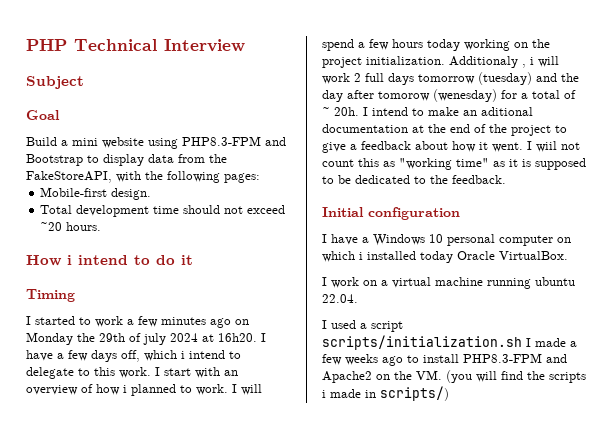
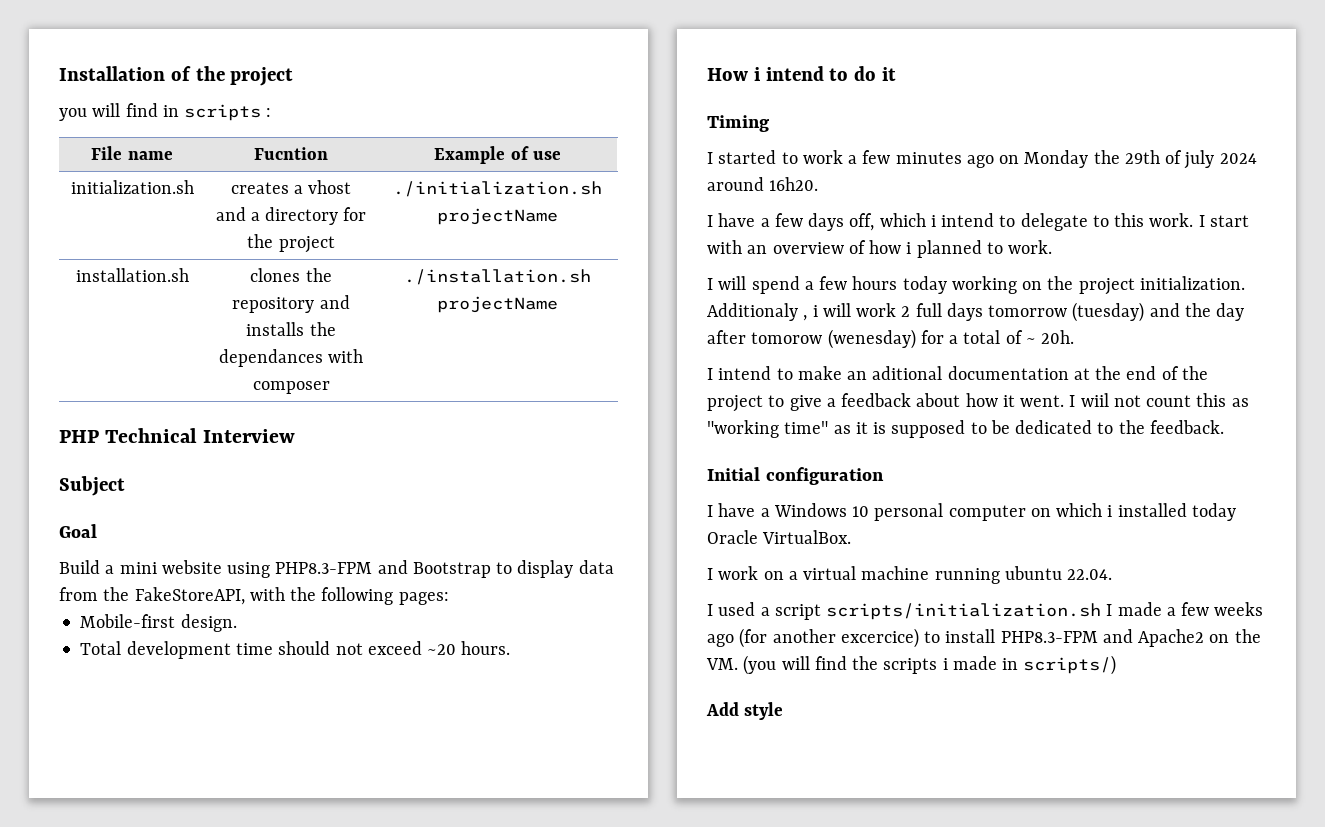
(26, 45) none -> [59,66,294,86] [59,103,272,121] [91,146,173,160] [254,147,328,160] [434,146,561,164] [70,180,194,194] [230,180,352,194] [215,207,367,225] [247,234,335,253] [393,181,602,197] [437,208,558,225] [75,268,189,282] [250,268,332,282] [232,295,350,313] [246,322,336,336] [218,349,364,367] [252,381,330,394] [404,269,591,285] [437,296,558,313] Installation of the project // you will find in scripts : // File name | Fucntion | Example of use // initialization.sh | creates a vhost and a directory for the project | ./initialization.sh projectName // installation.sh | clones the repository and installs the dependances with composer | ./installation.sh projectName //
[202,334,214,342] at -> [707,177,764,191] around
(257, 337) none -> (819, 184) //
(228, 389) none -> (1053, 247) //
(359, 111) none -> (1075, 337) //
(403, 361) none -> [739,628,919,648] (for another excercice)
(449, 393) none -> [706,702,784,720] // Add style

